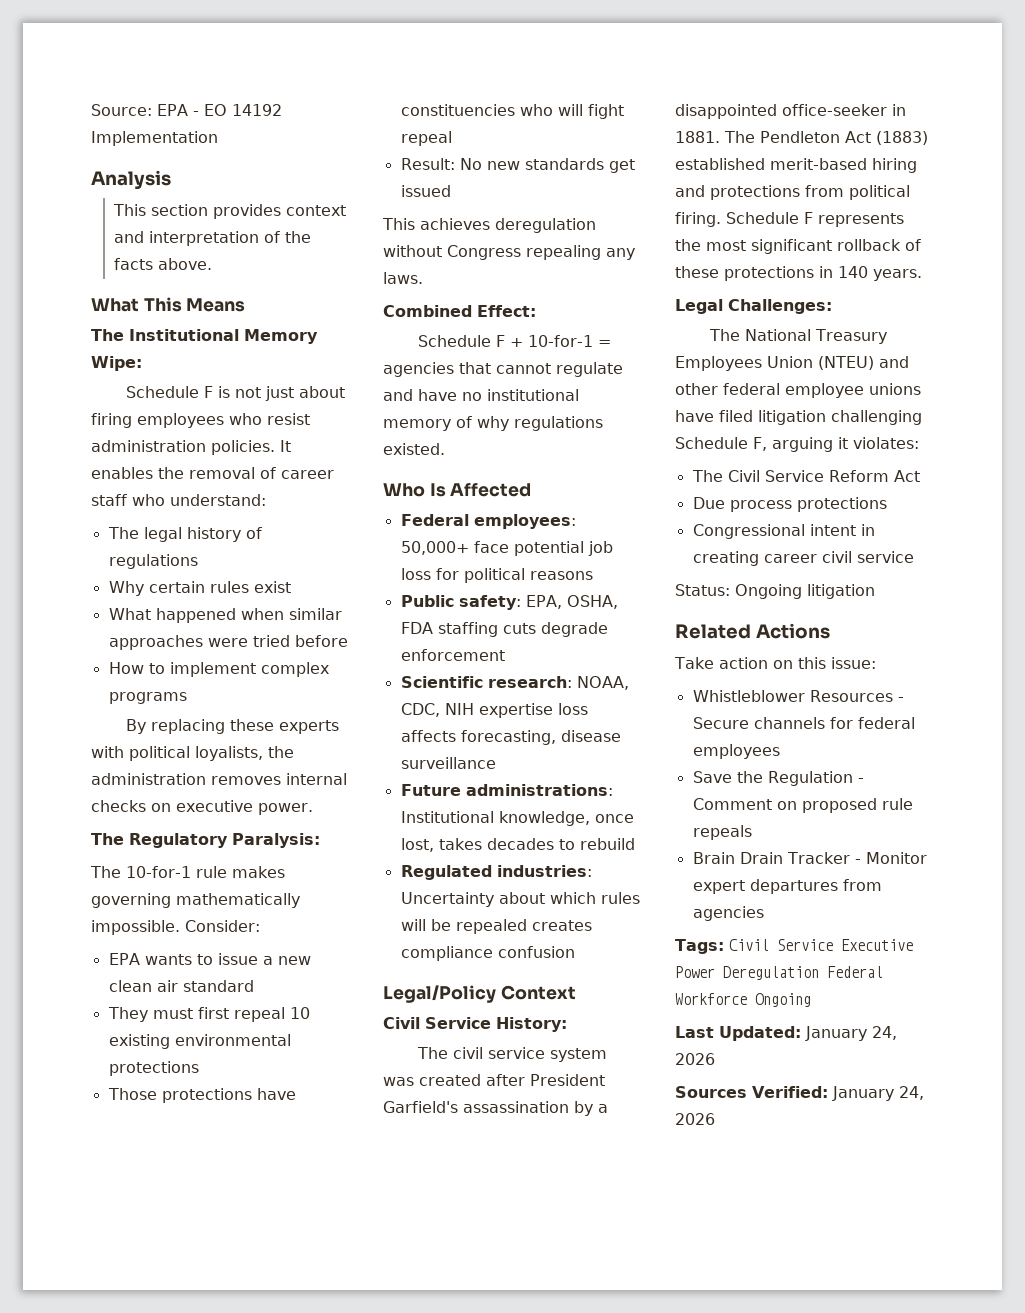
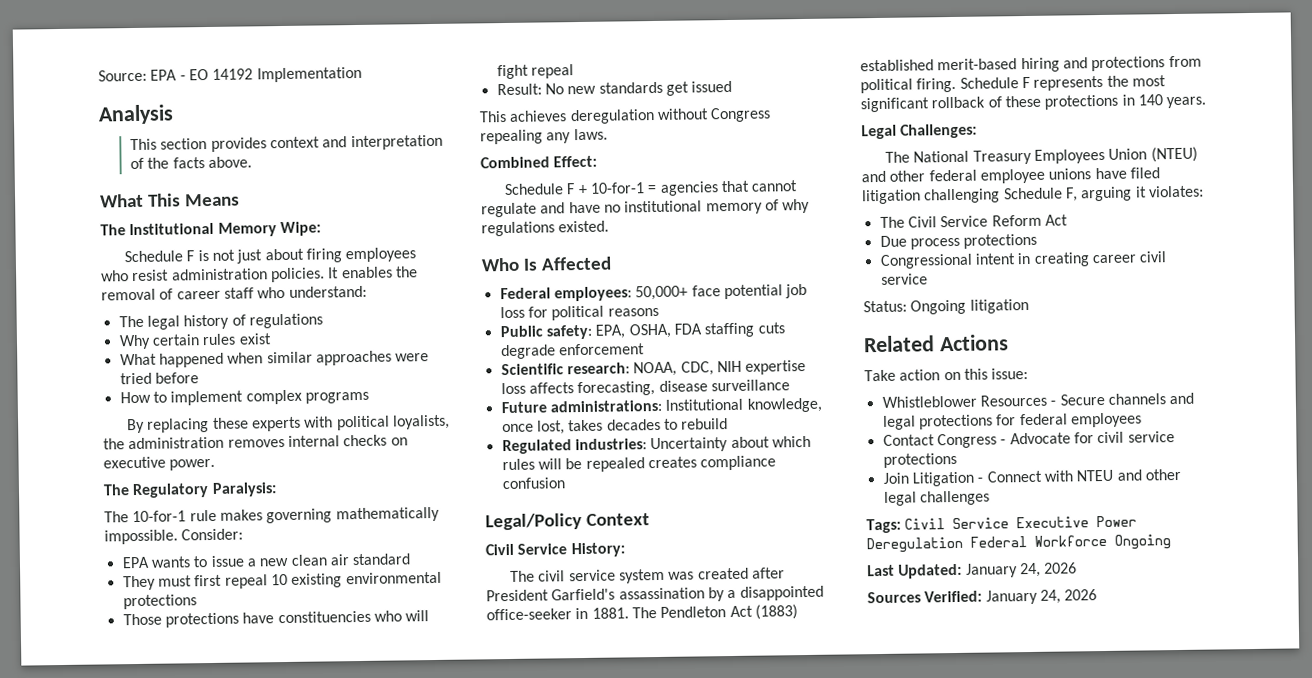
(825, 723) none -> [1169,392,1195,405] [882,414,993,430] and legal protections
[692,771,864,786] [692,798,913,813] [692,825,752,840] [692,852,927,864] [692,879,882,894] [692,906,764,921] Save the Regulation - Comment on proposed rule repeals // Brain Drain Tracker - Monitor expert departures from agencies -> [882,431,1175,449] [882,452,957,468] [882,468,1181,487] [883,490,990,506] Contact Congress - Advocate for civil service protections // Join Litigation - Connect with NTEU and other legal challenges

